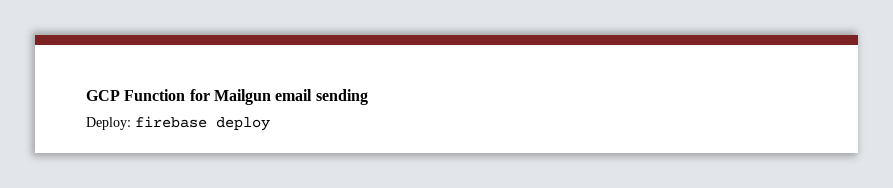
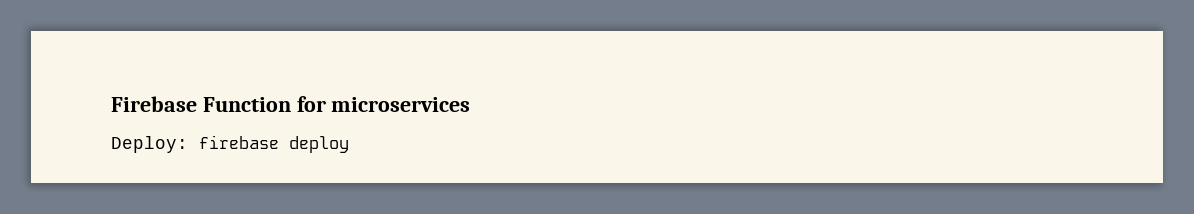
[86,90,120,101] GCP -> [111,96,197,112] Firebase
[213,89,368,105] Mailgun email sending -> [331,97,471,112] microservices

